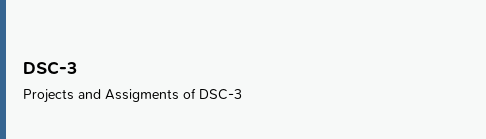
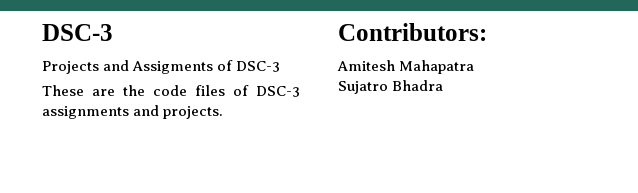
(242, 94) none -> [42,85,300,97] [42,105,224,119] [338,23,487,41] [337,60,475,74] [338,80,444,94] // These are the code files of DSC-3 assignments and projects. // Contributors: // Amitesh Mahapatra // Sujatro Bhadra

